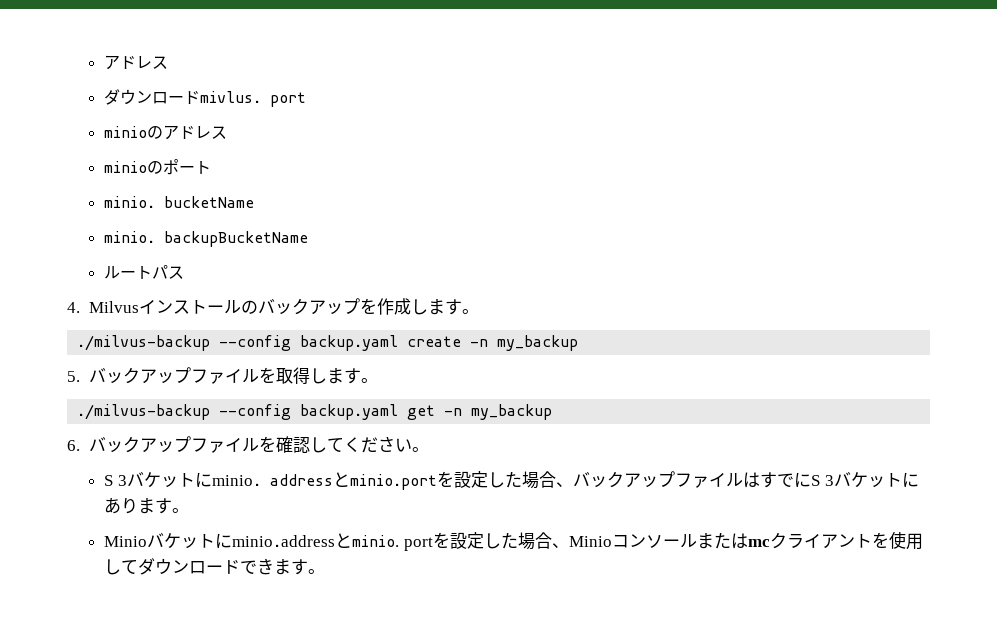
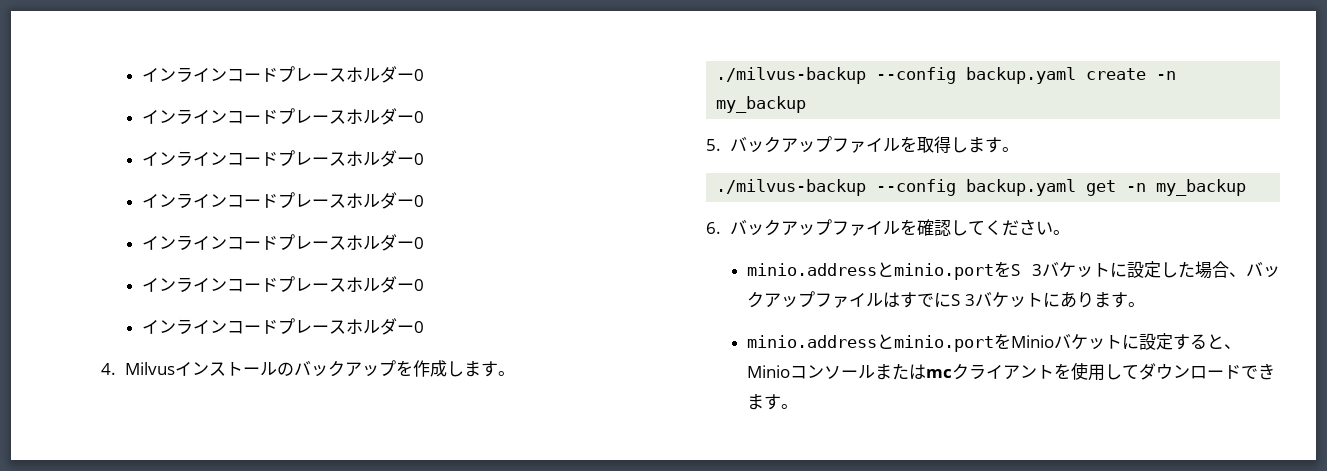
[104,55,169,70] [104,89,307,107] [104,125,228,140] [104,159,212,175] [104,196,255,208] [104,231,309,247] [104,265,185,279] アドレス // ダウンロードmivlus. port // minioのアドレス // minioのポート // minio. bucketName // minio. backupBucketName // ルートパス -> [142,66,425,83] [142,108,425,125] [142,150,425,167] [142,192,425,209] [142,234,425,251] [142,276,425,293] [142,318,425,335] インラインコードプレースホルダー0 // インラインコードプレースホルダー0 // インラインコードプレースホルダー0 // インラインコードプレースホルダー0 // インラインコードプレースホルダー0 // インラインコードプレースホルダー0 // インラインコードプレースホルダー0
[104,471,455,490] S 3バケットにminio. addressとminio.portを -> [747,261,1127,280] minio.addressとminio.portをS 3バケットに
(190, 510) none -> [747,333,1012,352] minio.addressとminio.portを
[232,532,553,551] minio.addressとminio. portを設定した場合 -> [1139,333,1225,350] 設定すると

